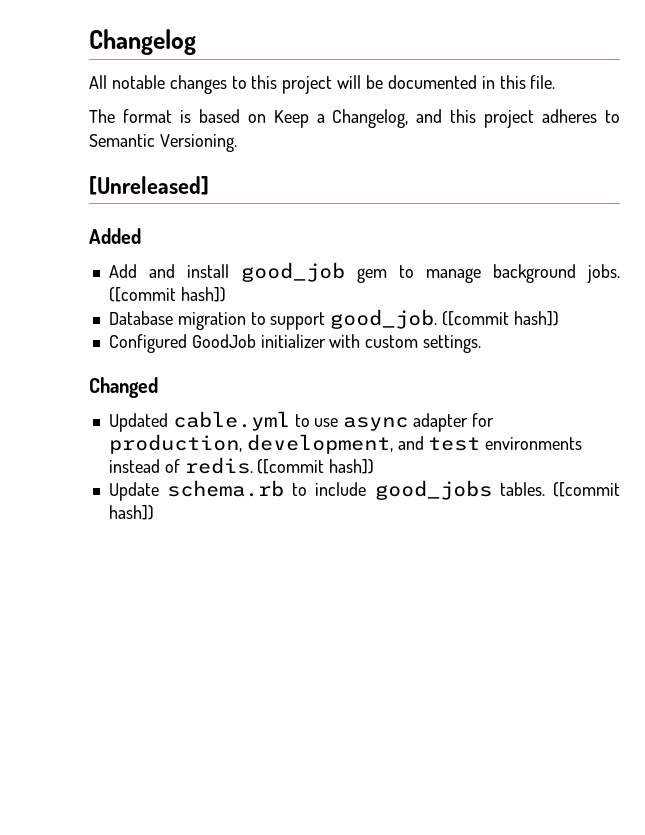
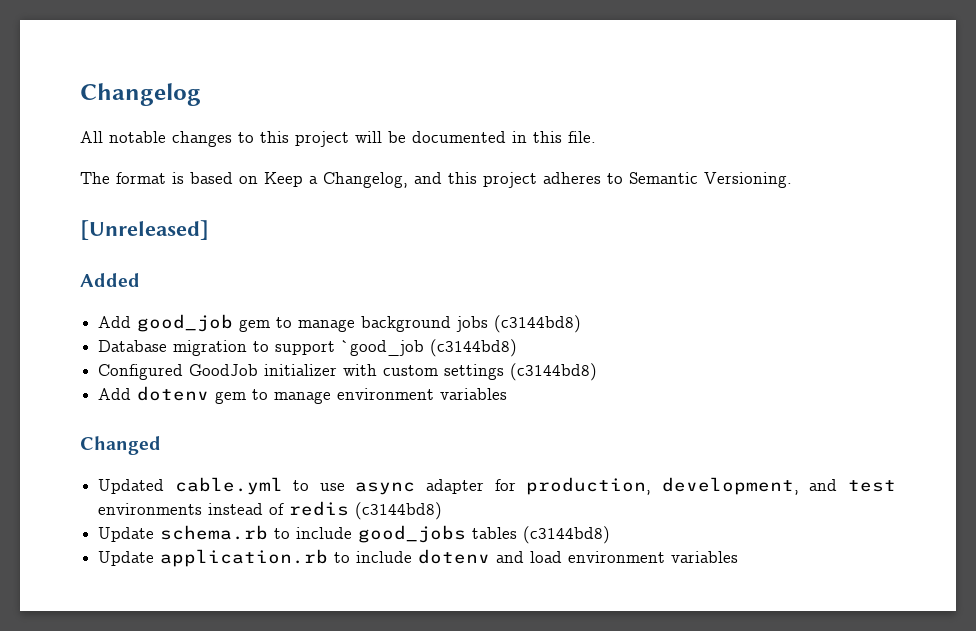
[148,264,229,278] and install -> (132, 322) none
[586,264,620,283] [108,287,226,302] jobs. ([commit hash]) -> [456,315,582,333] jobs (c3144bd8)
[330,309,559,329] good_job. ([commit hash]) -> [341,339,518,357] `good_job (c3144bd8)
[423,335,482,353] settings. -> [444,363,598,381] [98,386,508,404] settings (c3144bd8) // Add dotenv gem to manage environment variables
[184,457,375,474] redis. ([commit hash]) -> [289,501,443,520] redis (c3144bd8)
[499,482,620,497] [108,505,154,520] tables. ([commit hash]) -> [472,526,611,544] [98,549,739,567] tables (c3144bd8) // Update application.rb to include dotenv and load environment variables

